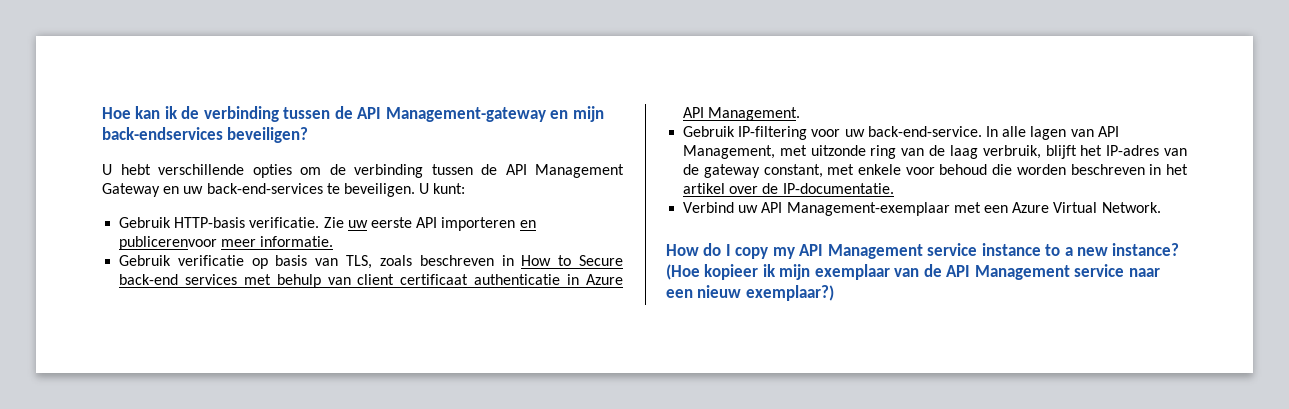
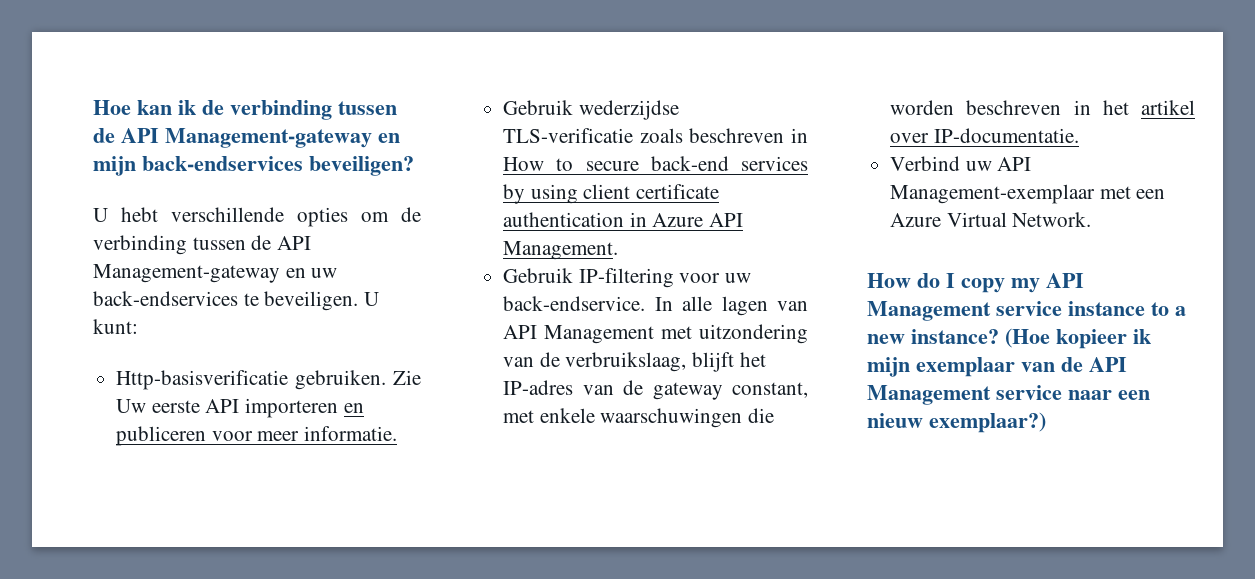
[535,164,624,178] [102,183,160,197] Management Gateway -> [93,264,280,283] Management-gateway
[206,183,323,194] back-end-services -> [93,291,238,306] back-endservices
[119,217,368,228] Gebruik HTTP-basis verificatie. Zie uw -> [116,370,421,390] [116,399,147,413] Http-basisverificatie gebruiken. Zie Uw
[119,236,218,250] publicerenvoor -> [116,426,253,446] publiceren voor
[177,255,373,269] verificatie op basis van TLS, -> [578,100,679,120] [503,128,634,143] wederzijdse TLS-verificatie
[579,255,623,266] Secure -> [585,161,639,171] secure
[243,274,561,288] met behulp van client certificaat authenticatie -> [503,184,720,204] [503,212,625,227] by using client certificate authentication
[867,126,982,137] back-end-service. -> [503,296,646,311] back-endservice.
[683,145,1041,159] Management, met uitzonde ring van de laag verbruik, -> [544,324,808,344] [503,352,687,372] Management met uitzondering van de verbruikslaag,
[905,164,988,175] voor behoud -> [600,408,743,428] waarschuwingen
[762,183,779,194] de -> (930, 138) none

